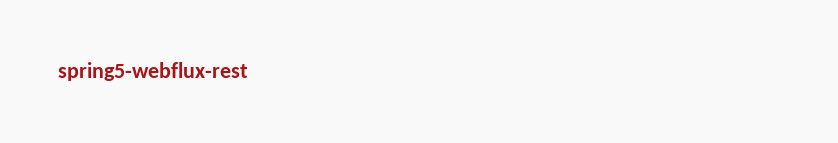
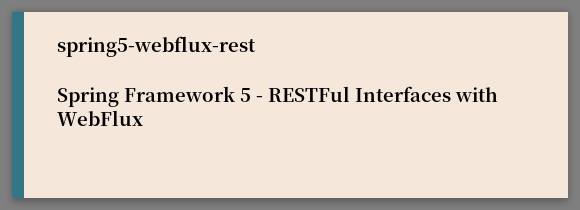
(248, 71) none -> [57,86,498,107] [57,110,143,126] // Spring Framework 5 - RESTFul Interfaces with WebFlux

